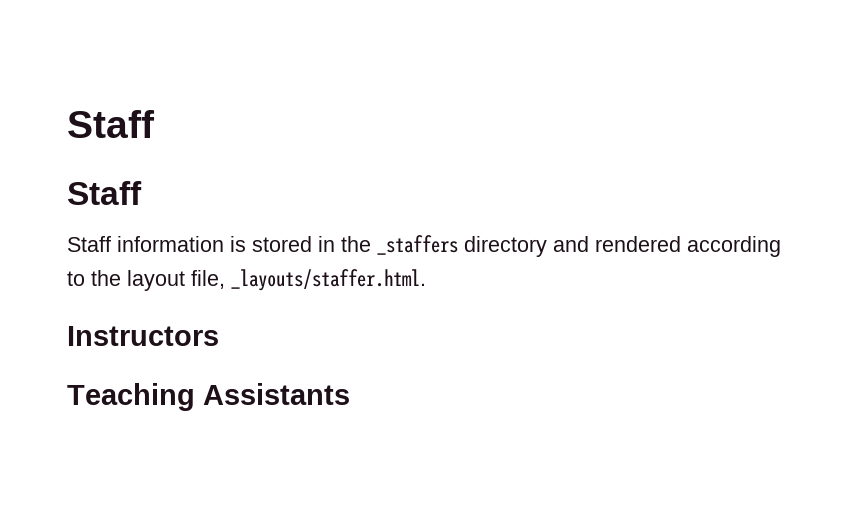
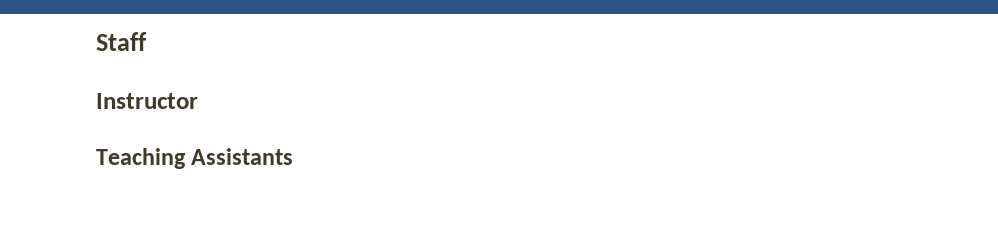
[67,110,155,138] [67,181,142,205] [67,235,781,257] [67,269,426,291] [67,326,219,346] Staff // Staff // Staff information is stored in the _staffers directory and rendered according to the layout file, _layouts/staffer.html. // Instructors -> [96,32,147,51] [96,93,198,109] Staff // Instructor

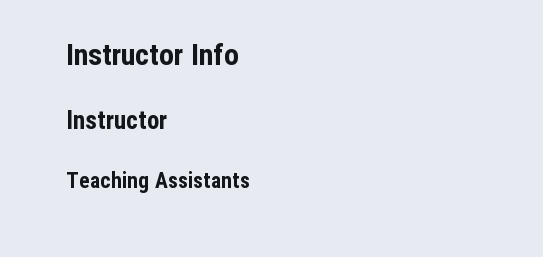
[96,32,147,51] Staff -> [66,43,239,65] Instructor Info

